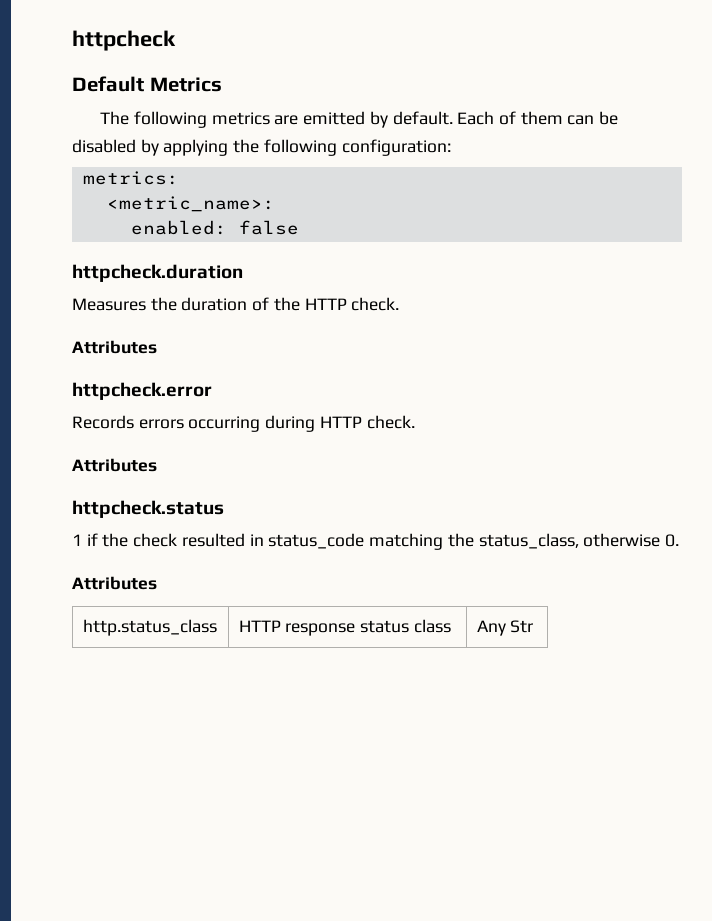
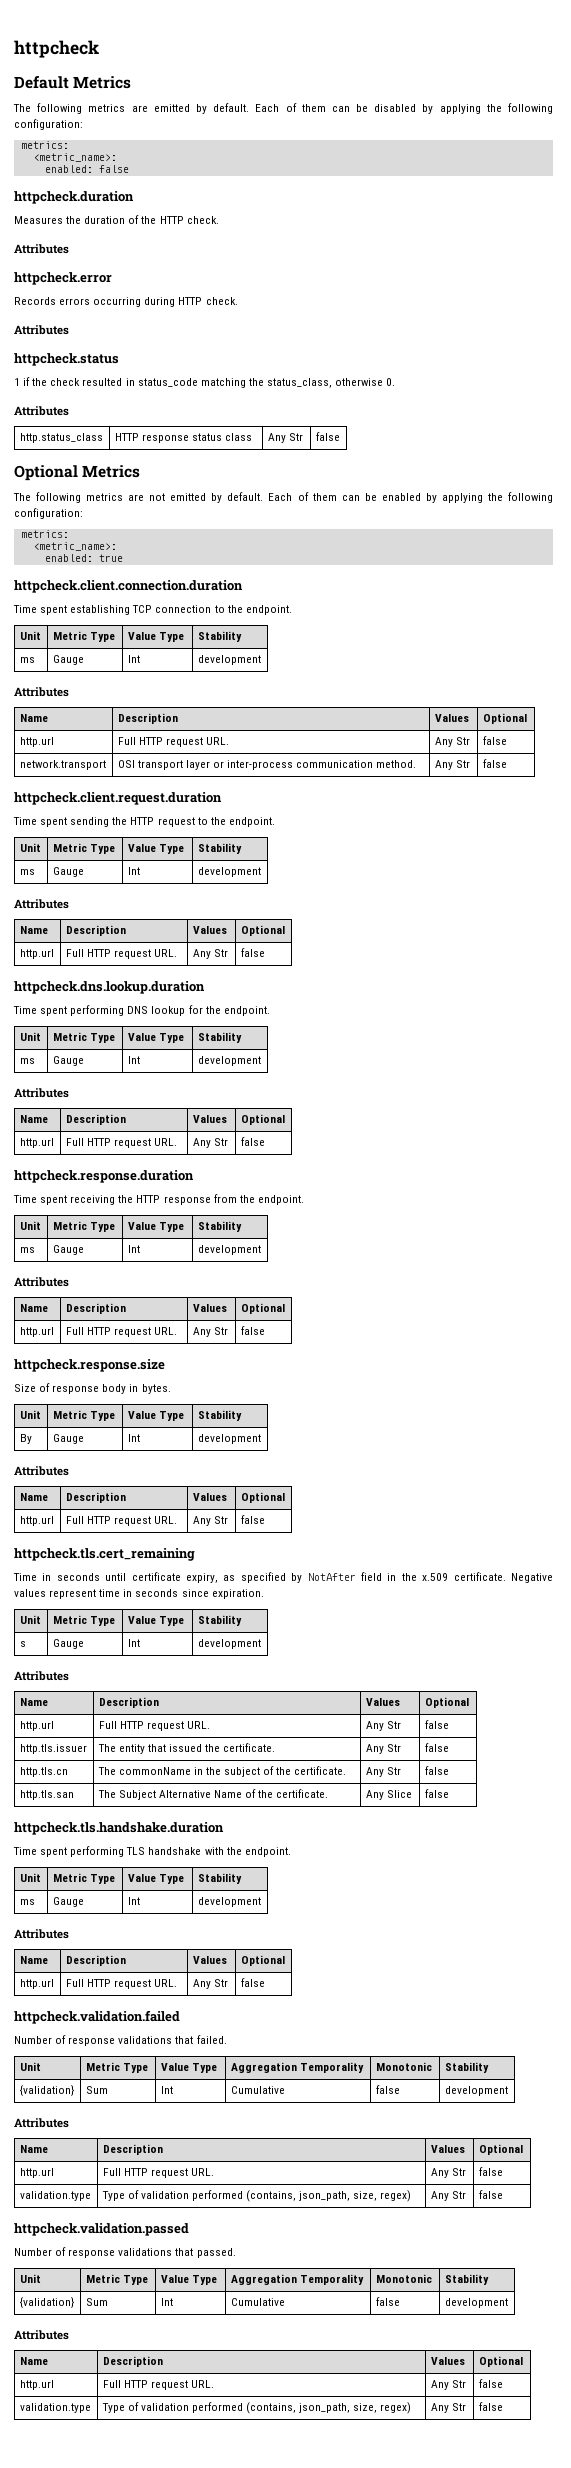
(534, 626) none -> [315,432,340,441] [14,465,141,481] [13,492,553,503] [14,508,83,519] [20,530,69,538] [32,542,117,551] [44,554,123,562] [14,580,243,593] [13,605,292,615] [19,631,41,640] [52,631,115,642] [127,632,184,642] [197,631,242,642] [19,657,35,663] [52,655,84,665] [127,655,140,663] [197,655,261,665] [14,687,69,697] [19,714,48,722] [117,713,178,724] [434,714,469,722] [482,713,527,724] [19,737,54,747] [117,737,230,747] [434,737,470,747] [482,736,507,745] [19,760,106,770] [117,760,417,770] [434,760,470,770] [482,759,507,768] [14,792,222,805] [13,817,275,827] [19,843,41,852] [52,843,115,854] [127,844,184,854] [197,843,242,854] [19,869,35,875] [52,867,84,877] [127,867,140,875] [197,867,261,877] [14,899,69,909] [19,926,48,934] [65,925,126,936] [192,926,227,934] [240,925,285,936] [19,949,54,959] [65,949,178,959] [192,949,228,959] [240,948,265,957] [14,981,205,994] [13,1005,270,1016] [19,1032,41,1041] [52,1032,115,1043] [127,1033,184,1043] [197,1032,242,1043] [19,1058,35,1064] [52,1056,84,1066] [127,1056,140,1064] [197,1056,261,1066] [14,1088,69,1098] [19,1115,48,1123] [65,1114,126,1125] [192,1115,227,1123] [240,1114,285,1125] [19,1138,54,1148] [65,1138,178,1148] [192,1138,228,1148] [240,1137,265,1146] [14,1170,194,1183] [13,1194,304,1205] [19,1221,41,1230] [52,1221,115,1232] [127,1222,184,1232] [197,1221,242,1232] [19,1247,35,1253] [52,1245,84,1255] [127,1245,140,1253] [197,1245,261,1255] [14,1277,69,1287] [19,1304,48,1312] [65,1303,126,1314] [192,1304,227,1312] [240,1303,285,1314] [19,1327,54,1337] [65,1327,178,1337] [192,1327,228,1337] [240,1326,265,1335] [14,1359,165,1372] [14,1383,171,1394] [19,1410,41,1419] [52,1410,115,1421] [127,1411,184,1421] [197,1410,242,1421] [19,1434,32,1444] [52,1434,84,1444] [127,1434,140,1442] [197,1434,261,1444] [14,1466,69,1476] [19,1493,48,1501] [65,1492,126,1503] [192,1493,227,1501] [240,1492,285,1503] [19,1516,54,1526] [65,1516,178,1526] [192,1516,228,1526] [240,1515,265,1524] [14,1548,195,1561] [13,1572,553,1583] [14,1589,264,1599] [19,1615,41,1624] [52,1615,115,1626] [127,1616,184,1626] [197,1615,242,1626] [19,1641,26,1647] [52,1639,84,1649] [127,1639,140,1647] [197,1639,261,1649] [14,1671,69,1681] [19,1698,48,1706] [98,1697,159,1708] [365,1698,400,1706] [424,1697,469,1708] [19,1721,54,1731] [98,1721,211,1731] [365,1721,401,1731] [424,1720,449,1729] [19,1744,87,1754] [97,1743,276,1754] [365,1744,401,1754] [424,1743,449,1752] [19,1767,68,1777] [97,1766,347,1777] [365,1767,401,1777] [424,1766,449,1775] [19,1790,74,1800] [97,1789,329,1800] [365,1790,412,1800] [424,1789,449,1798] [14,1822,224,1835] [13,1846,291,1857] [19,1873,41,1882] [52,1873,115,1884] [127,1874,184,1884] [197,1873,242,1884] [19,1899,35,1905] [52,1897,84,1907] [127,1897,140,1905] [197,1897,261,1907] [14,1929,69,1939] [19,1956,48,1964] [65,1955,126,1966] [192,1956,227,1964] [240,1955,285,1966] [19,1979,54,1989] [65,1979,178,1989] [192,1979,228,1989] [240,1978,265,1987] [14,2010,180,2024] [14,2035,227,2046] [19,2062,41,2071] [85,2062,148,2073] [160,2063,217,2073] [230,2062,364,2073] [375,2062,432,2071] [444,2062,489,2073] [19,2085,74,2096] [85,2086,108,2094] [160,2086,173,2094] [230,2086,285,2094] [375,2085,400,2094] [444,2086,508,2096] [14,2118,69,2128] [19,2145,48,2153] [102,2144,163,2155] [430,2145,465,2153] [478,2144,523,2155] [19,2168,54,2178] [102,2168,215,2178] [430,2168,466,2178] [478,2167,503,2176] [19,2191,91,2201] [101,2190,412,2202] [430,2191,466,2201] [478,2190,503,2199] [14,2223,189,2236] [14,2247,236,2258] [19,2274,41,2283] [85,2274,148,2285] [160,2275,217,2285] [230,2274,364,2285] [375,2274,432,2283] [444,2274,489,2285] [19,2297,74,2308] [85,2298,108,2306] [160,2298,173,2306] [230,2298,285,2306] [375,2297,400,2306] [444,2298,508,2308] [14,2330,69,2340] [19,2357,48,2365] [102,2356,163,2367] [430,2357,465,2365] [478,2356,523,2367] [19,2380,54,2390] [102,2380,215,2390] [430,2380,466,2390] [478,2379,503,2388] [19,2403,91,2413] [101,2402,412,2414] [430,2403,466,2413] [478,2402,503,2411] | false // Optional Metrics // The following metrics are not emitted by default. Each of them can be enabled by applying the following configuration: // metrics: // <metric_name>: // enabled: true // httpcheck.client.connection.duration // Time spent establishing TCP connection to the endpoint. // Unit | Metric Type | Value Type | Stability // ms | Gauge | Int | development // Attributes // Name | Description | Values | Optional // http.url | Full HTTP request URL. | Any Str | false // network.transport | OSI transport layer or inter-process communication method. | Any Str | false // httpcheck.client.request.duration // Time spent sending the HTTP request to the endpoint. // Unit | Metric Type | Value Type | Stability // ms | Gauge | Int | development // Attributes // Name | Description | Values | Optional // http.url | Full HTTP request URL. | Any Str | false // httpcheck.dns.lookup.duration // Time spent performing DNS lookup for the endpoint. // Unit | Metric Type | Value Type | Stability // ms | Gauge | Int | development // Attributes // Name | Description | Values | Optional // http.url | Full HTTP request URL. | Any Str | false // httpcheck.response.duration // Time spent receiving the HTTP response from the endpoint. // Unit | Metric Type | Value Type | Stability // ms | Gauge | Int | development // Attributes // Name | Description | Values | Optional // http.url | Full HTTP request URL. | Any Str | false // httpcheck.response.size // Size of response body in bytes. // Unit | Metric Type | Value Type | Stability // By | Gauge | Int | development // Attributes // Name | Description | Values | Optional // http.url | Full HTTP request URL. | Any Str | false // httpcheck.tls.cert_remaining // Time in seconds until certificate expiry, as specified by NotAfter field in the x.509 certificate. Negative values represent time in seconds since expiration. // Unit | Metric Type | Value Type | Stability // s | Gauge | Int | development // Attributes // Name | Description | Values | Optional // http.url | Full HTTP request URL. | Any Str | false // http.tls.issuer | The entity that issued the certificate. | Any Str | false // http.tls.cn | The commonName in the subject of the certificate. | Any Str | false // http.tls.san | The Subject Alternative Name of the certificate. | Any Slice | false // httpcheck.tls.handshake.duration // Time spent performing TLS handshake with the endpoint. // Unit | Metric Type | Value Type | Stability // ms | Gauge | Int | development // Attributes // Name | Description | Values | Optional // http.url | Full HTTP request URL. | Any Str | false // httpcheck.validation.failed // Number of response validations that failed. // Unit | Metric Type | Value Type | Aggregation Temporality | Monotonic | Stability // {validation} | Sum | Int | Cumulative | false | development // Attributes // Name | Description | Values | Optional // http.url | Full HTTP request URL. | Any Str | false // validation.type | Type of validation performed (contains, json_path, size, regex) | Any Str | false // httpcheck.validation.passed // Number of response validations that passed. // Unit | Metric Type | Value Type | Aggregation Temporality | Monotonic | Stability // {validation} | Sum | Int | Cumulative | false | development // Attributes // Name | Description | Values | Optional // http.url | Full HTTP request URL. | Any Str | false // validation.type | Type of validation performed (contains, json_path, size, regex) | Any Str | false

